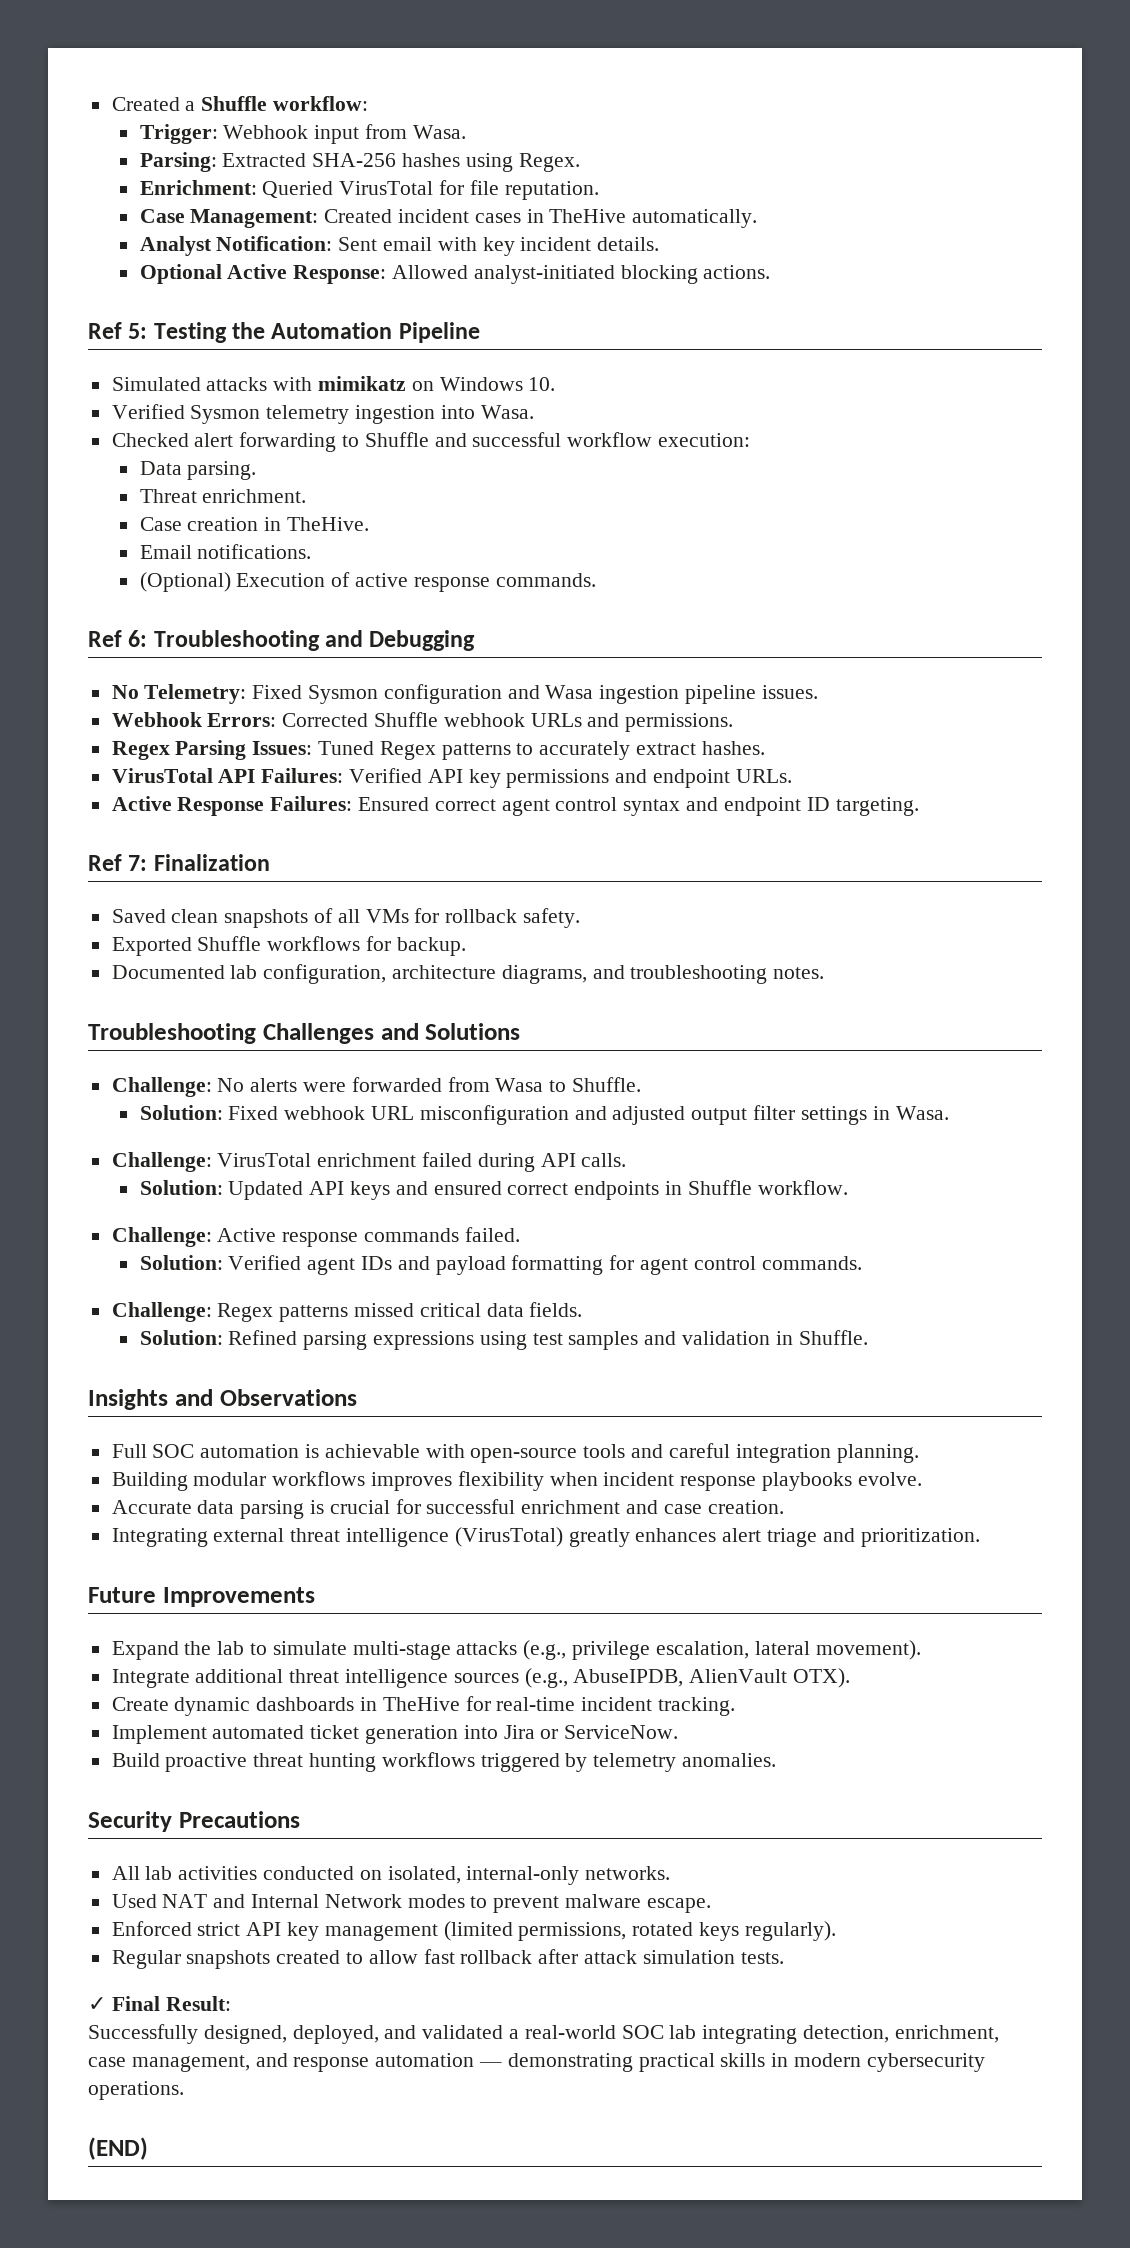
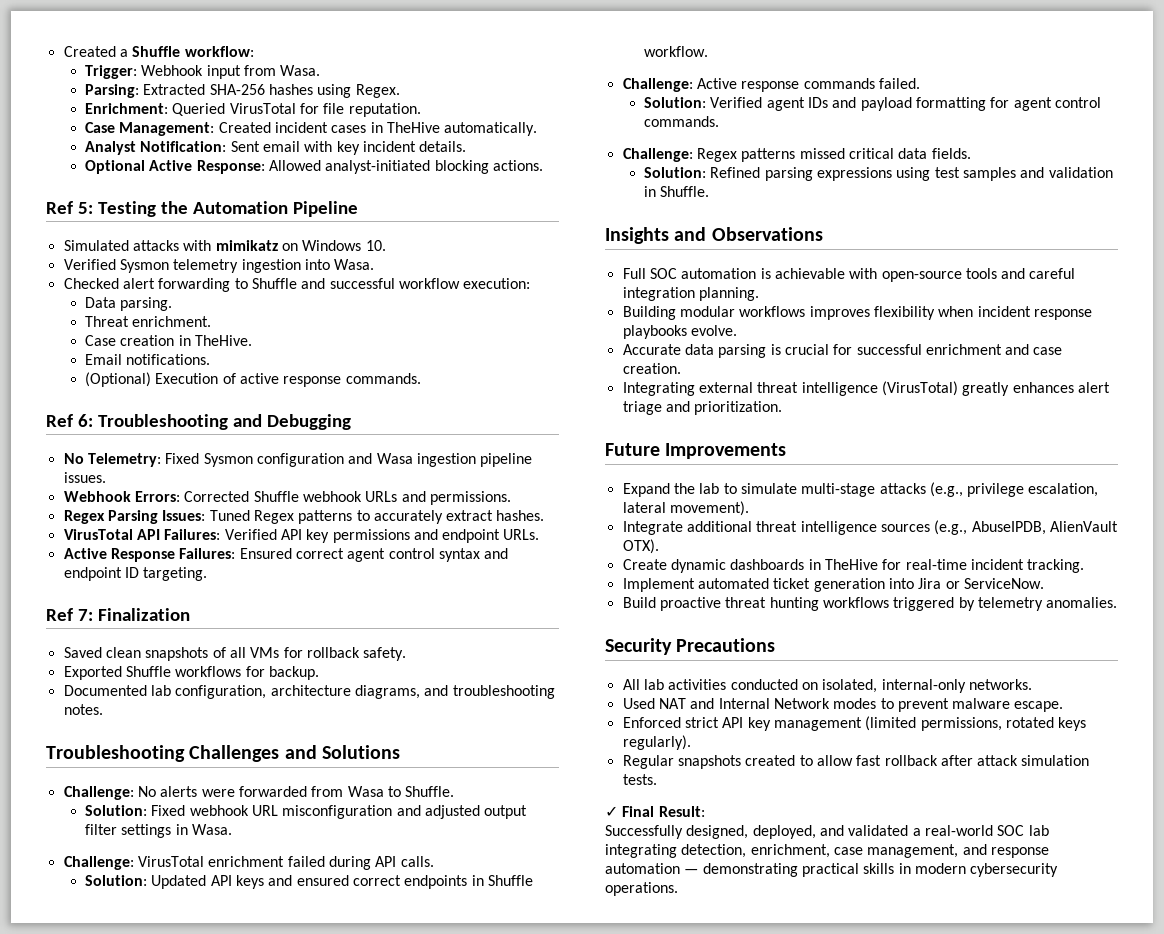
[88,2137,148,2160] // (END) -> (678, 889) none

